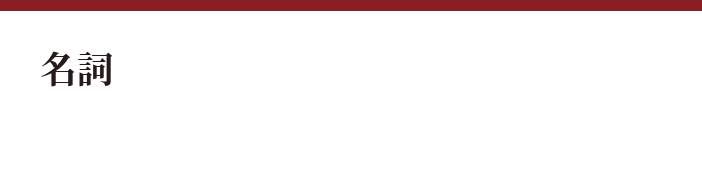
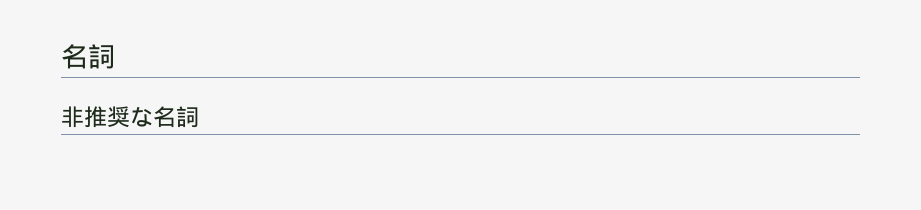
[40,51,114,87] 名詞 -> [61,44,115,69] [61,106,199,128] 名詞 // 非推奨な名詞

